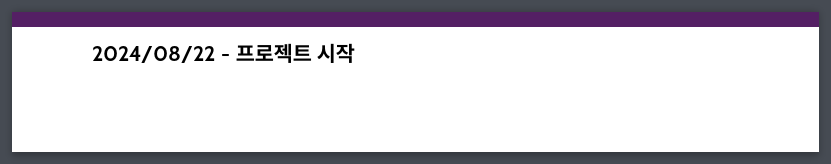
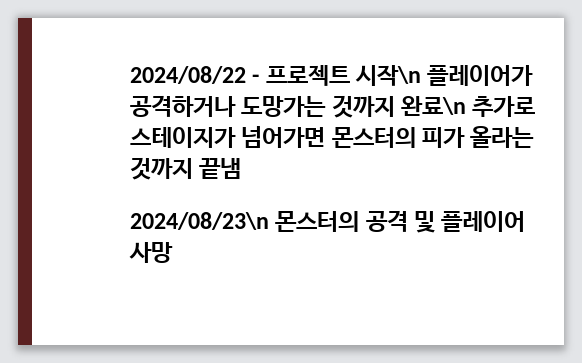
[317,43,356,63] 시작 -> [355,65,534,86] [130,95,536,118] [130,126,535,148] [130,157,242,180] [130,210,526,233] [129,242,173,263] 시작\n 플레이어가 공격하거나 도망가는 것까지 완료\n 추가로 스테이지가 넘어가면 몬스터의 피가 올라는 것까지 끝냄 // 2024/08/23\n 몬스터의 공격 및 플레이어 사망

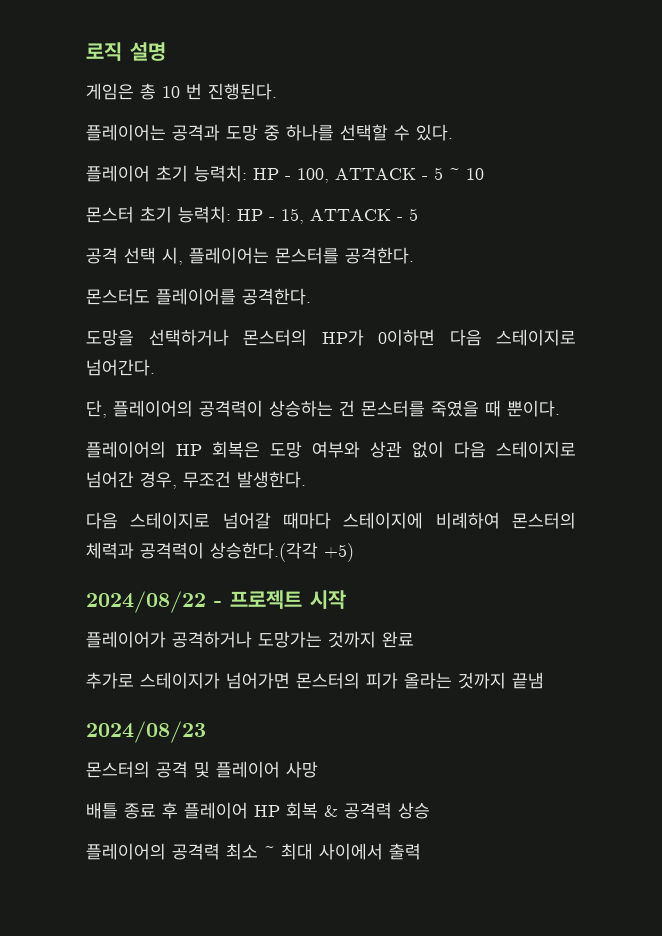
(130, 75) none -> [86,42,166,61] [86,83,277,100] [86,124,453,141] [86,165,484,183] [86,206,418,224] [86,247,414,265] [86,288,311,305] [86,329,576,346] [86,359,155,376] [86,400,560,418] [86,441,576,458] [86,471,306,489] [86,512,576,529] [86,542,354,562] 로직 설명 // 게임은 총 10 번 진행된다. // 플레이어는 공격과 도망 중 하나를 선택할 수 있다. // 플레이어 초기 능력치: HP - 100, ATTACK - 5 ~ 10 // 몬스터 초기 능력치: HP - 15, ATTACK - 5 // 공격 선택 시, 플레이어는 몬스터를 공격한다. // 몬스터도 플레이어를 공격한다. // 도망을 선택하거나 몬스터의 HP가 0이하면 다음 스테이지로 넘어간다. // 단, 플레이어의 공격력이 상승하는 건 몬스터를 죽였을 때 뿐이다. // 플레이어의 HP 회복은 도망 여부와 상관 없이 다음 스테이지로 넘어간 경우, 무조건 발생한다. // 다음 스테이지로 넘어갈 때마다 스테이지에 비례하여 몬스터의 체력과 공격력이 상승한다.(각각 +5) //
[355,65,422,86] 시작\n -> [310,590,346,609] 시작 //
[401,96,467,116] 완료\n -> [382,631,414,648] 완료 //
[130,212,269,230] 2024/08/23\n -> [86,721,206,743] 2024/08/23 //
(173, 252) none -> [86,802,430,819] [86,843,421,860] // 배틀 종료 후 플레이어 HP 회복 & 공격력 상승 // 플레이어의 공격력 최소 ~ 최대 사이에서 출력

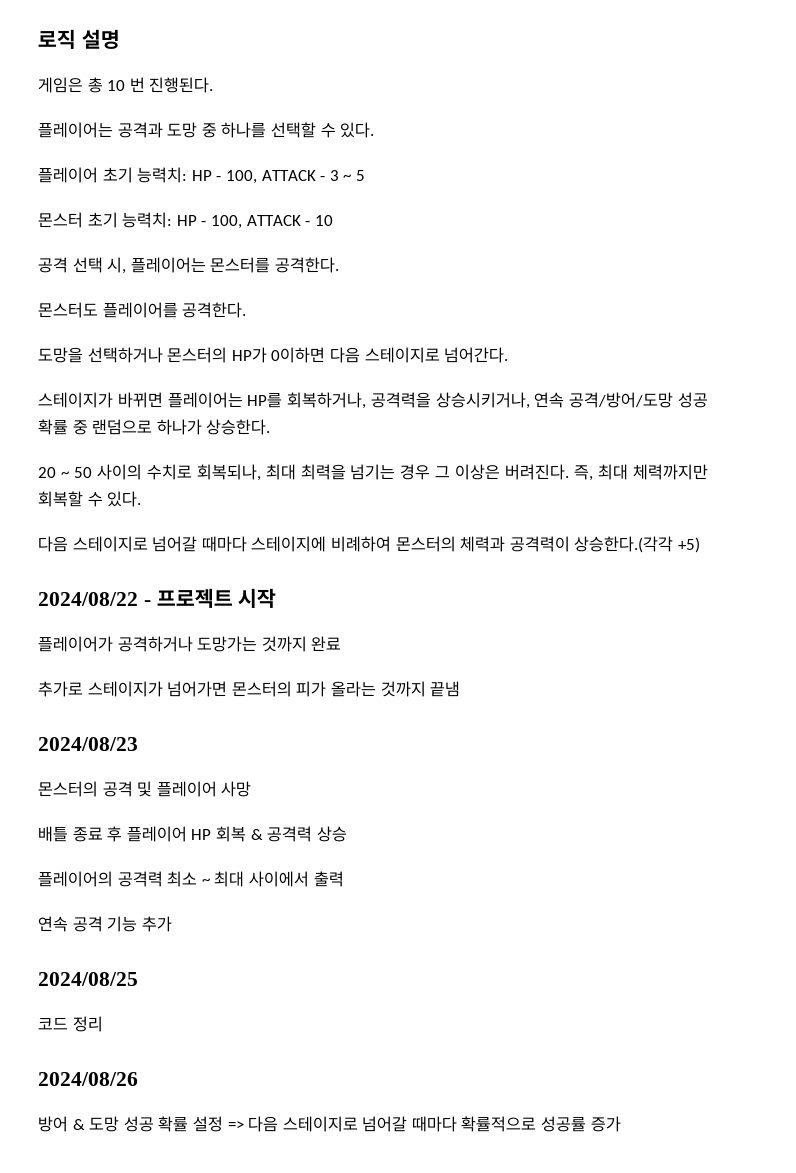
[434,167,484,180] 5 ~ 10 -> [329,170,365,181] 3 ~ 5
[281,208,418,224] 15, ATTACK - 5 -> [210,215,333,229] 100, ATTACK - 10
[86,400,560,418] [86,441,576,458] [86,471,306,489] 단, 플레이어의 공격력이 상승하는 건 몬스터를 죽였을 때 뿐이다. // 플레이어의 HP 회복은 도망 여부와 상관 없이 다음 스테이지로 넘어간 경우, 무조건 발생한다. -> [38,392,708,409] [38,419,271,435] [38,464,708,481] [38,491,142,507] 스테이지가 바뀌면 플레이어는 HP를 회복하거나, 공격력을 상승시키거나, 연속 공격/방어/도망 성공 확률 중 랜덤으로 하나가 상승한다. // 20 ~ 50 사이의 수치로 회복되나, 최대 최력을 넘기는 경우 그 이상은 버려진다. 즉, 최대 체력까지만 회복할 수 있다.
(421, 851) none -> [38,916,172,932] [38,972,138,986] [38,1016,103,1032] [38,1072,138,1086] [38,1116,621,1132] // 연속 공격 기능 추가 // 2024/08/25 // 코드 정리 // 2024/08/26 // 방어 & 도망 성공 확률 설정 => 다음 스테이지로 넘어갈 때마다 확률적으로 성공률 증가

